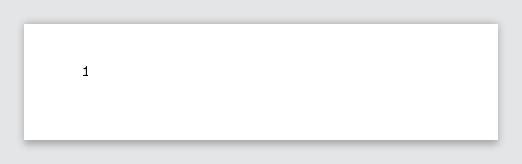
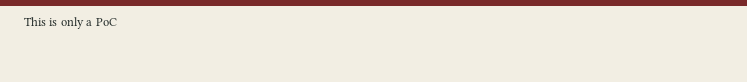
[82,66,89,76] 1 -> [24,17,117,29] This is only a PoC

